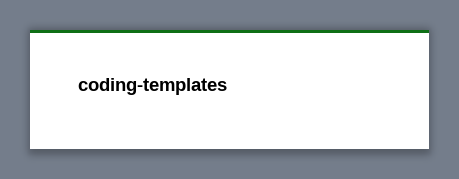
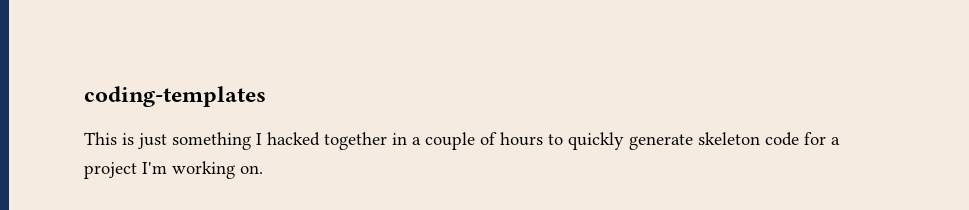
(227, 86) none -> [84,132,840,150] [84,161,263,179] // This is just something I hacked together in a couple of hours to quickly generate skeleton code for a project I'm working on.

